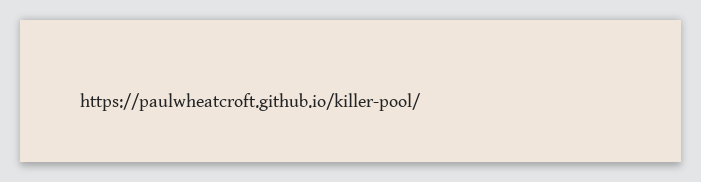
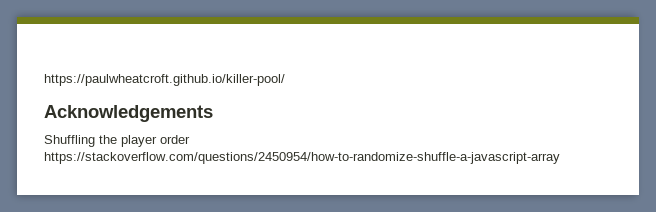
(421, 102) none -> [44,105,213,122] [44,135,190,147] [44,152,560,164] // Acknowledgements // Shuffling the player order https://stackoverflow.com/questions/2450954/how-to-randomize-shuffle-a-javascript-array

